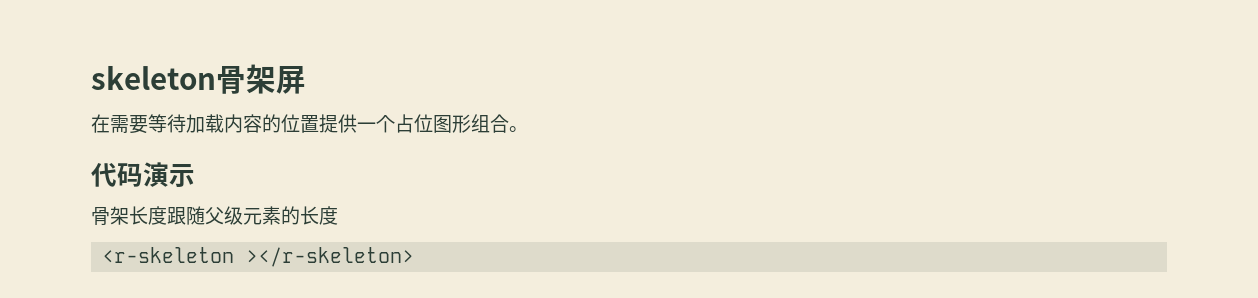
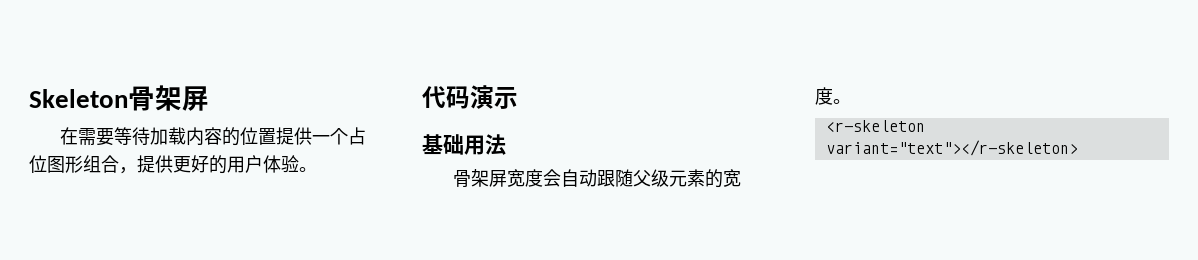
[91,65,216,90] skeleton -> [29,89,128,108] Skeleton
(509, 123) none -> [119,155,299,174] ，提供更好的用户体验
[91,206,167,225] // 骨架长度 -> [422,134,506,155] [453,169,598,187] // 基础用法 // 骨架屏宽度会自动
[300,206,338,225] 长度 -> [723,169,742,187] [815,87,851,105] 宽度。
[246,247,415,267] ></r-skeleton> -> [825,140,1078,156] variant="text"></r-skeleton>

